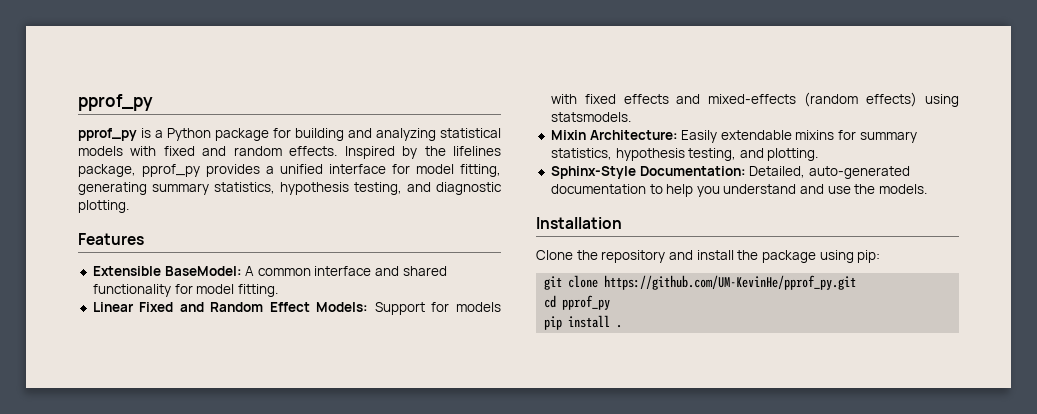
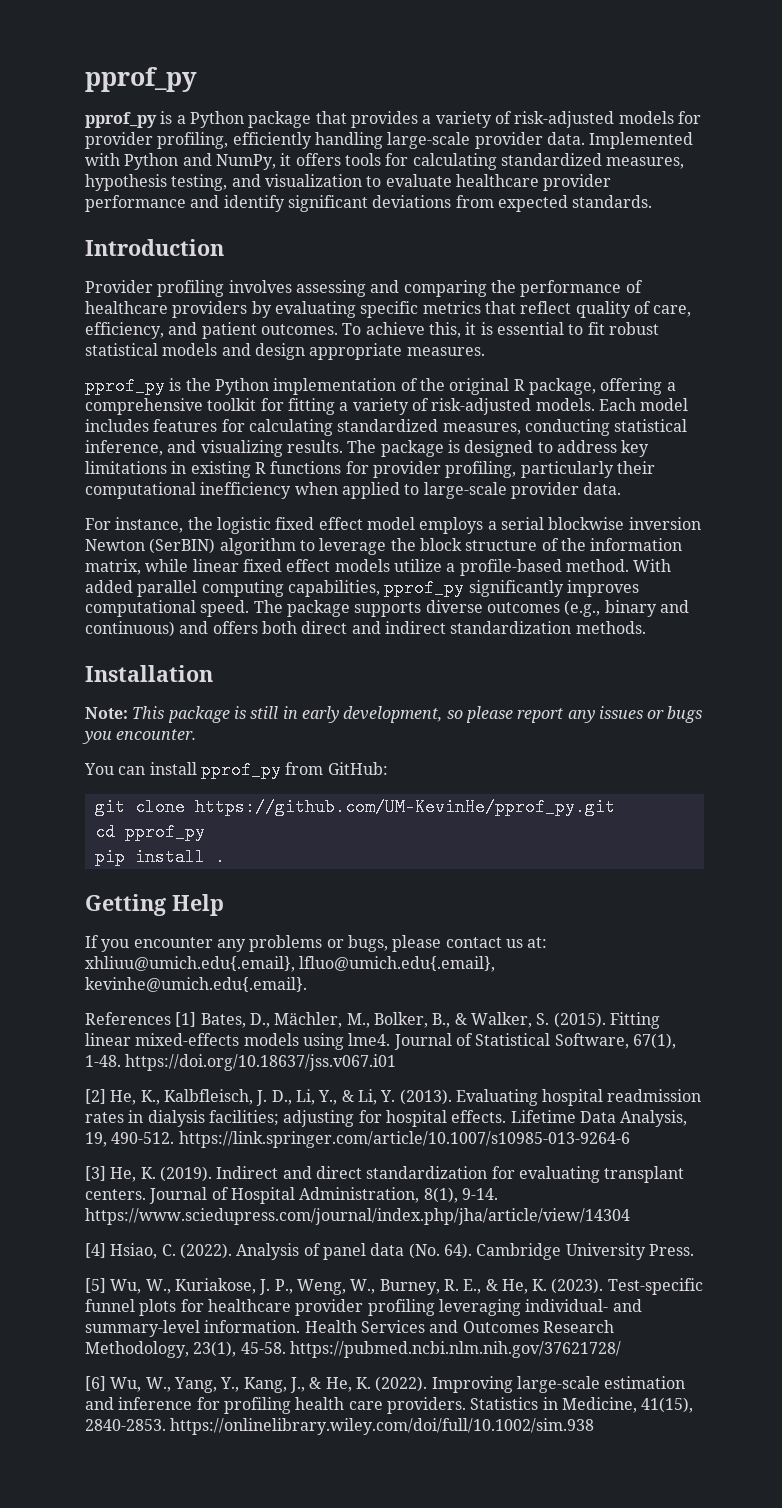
[273,128,501,141] [78,146,502,159] [78,164,501,177] [78,182,502,195] [78,200,129,213] [78,233,144,245] [92,266,447,276] [92,284,278,297] [92,302,501,315] [550,92,959,107] [550,112,631,122] [550,130,917,143] [550,148,819,161] [550,166,910,179] [550,184,928,197] [536,217,622,229] [536,250,881,263] for building and analyzing statistical models with fixed and random effects. Inspired by the lifelines package, pprof_py provides a unified interface for model fitting, generating summary statistics, hypothesis testing, and diagnostic plotting. // Features // Extensible BaseModel: A common interface and shared functionality for model fitting. // Linear Fixed and Random Effect Models: Support for models with fixed effects and mixed-effects (random effects) using statsmodels. // Mixin Architecture: Easily extendable mixins for summary statistics, hypothesis testing, and plotting. // Sphinx-Style Documentation: Detailed, auto-generated documentation to help you understand and use the models. // Installation // Clone the repository and install the package using pip: -> [315,111,701,128] [85,132,694,149] [85,153,685,170] [85,174,612,191] [85,195,653,212] [85,239,224,256] [85,280,643,297] [85,301,692,318] [85,322,659,339] [85,343,485,360] [85,377,676,395] [85,398,689,415] [85,419,688,436] [85,440,650,457] [85,461,655,478] [85,482,622,499] [85,517,701,534] [85,538,683,555] [85,559,672,576] [85,579,639,597] [85,600,689,617] [85,621,646,637] [85,665,213,682] [85,706,703,723] [82,729,197,744] [84,761,388,779] that provides a variety of risk-adjusted models for provider profiling, efficiently handling large-scale provider data. Implemented with Python and NumPy, it offers tools for calculating standardized measures, hypothesis testing, and visualization to evaluate healthcare provider performance and identify significant deviations from expected standards. // Introduction // Provider profiling involves assessing and comparing the performance of healthcare providers by evaluating specific metrics that reflect quality of care, efficiency, and patient outcomes. To achieve this, it is essential to fit robust statistical models and design appropriate measures. // pprof_py is the Python implementation of the original R package, offering a comprehensive toolkit for fitting a variety of risk-adjusted models. Each model includes features for calculating standardized measures, conducting statistical inference, and visualizing results. The package is designed to address key limitations in existing R functions for provider profiling, particularly their computational inefficiency when applied to large-scale provider data. // For instance, the logistic fixed effect model employs a serial blockwise inversion Newton (SerBIN) algorithm to leverage the block structure of the information matrix, while linear fixed effect models utilize a profile-based method. With added parallel computing capabilities, pprof_py significantly improves computational speed. The package supports diverse outcomes (e.g., binary and continuous) and offers both direct and indirect standardization methods. // Installation // Note: This package is still in early development, so please report any issues or bugs you encounter. // You can install pprof_py from GitHub:
(623, 326) none -> [85,894,224,916] [85,935,548,952] [85,956,496,972] [85,977,307,992] [85,1012,660,1029] [85,1033,676,1050] [85,1054,397,1071] [85,1089,702,1106] [85,1110,688,1127] [85,1131,630,1148] [85,1166,685,1183] [85,1187,498,1204] [85,1208,630,1225] [85,1243,694,1260] [85,1278,703,1295] [85,1299,642,1316] [85,1320,614,1337] [85,1341,621,1358] [85,1376,686,1393] [85,1397,694,1414] [85,1418,595,1435] // Getting Help // If you encounter any problems or bugs, please contact us at: xhliuu@umich.edu{.email}, lfluo@umich.edu{.email}, kevinhe@umich.edu{.email}. // References [1] Bates, D., Mächler, M., Bolker, B., & Walker, S. (2015). Fitting linear mixed-effects models using lme4. Journal of Statistical Software, 67(1), 1-48. https://doi.org/10.18637/jss.v067.i01 // [2] He, K., Kalbfleisch, J. D., Li, Y., & Li, Y. (2013). Evaluating hospital readmission rates in dialysis facilities; adjusting for hospital effects. Lifetime Data Analysis, 19, 490-512. https://link.springer.com/article/10.1007/s10985-013-9264-6 // [3] He, K. (2019). Indirect and direct standardization for evaluating transplant centers. Journal of Hospital Administration, 8(1), 9-14. https://www.sciedupress.com/journal/index.php/jha/article/view/14304 // [4] Hsiao, C. (2022). Analysis of panel data (No. 64). Cambridge University Press. // [5] Wu, W., Kuriakose, J. P., Weng, W., Burney, R. E., & He, K. (2023). Test-specific funnel plots for healthcare provider profiling leveraging individual- and summary-level information. Health Services and Outcomes Research Methodology, 23(1), 45-58. https://pubmed.ncbi.nlm.nih.gov/37621728/ // [6] Wu, W., Yang, Y., Kang, J., & He, K. (2022). Improving large‐scale estimation and inference for profiling health care providers. Statistics in Medicine, 41(15), 2840-2853. https://onlinelibrary.wiley.com/doi/full/10.1002/sim.938

